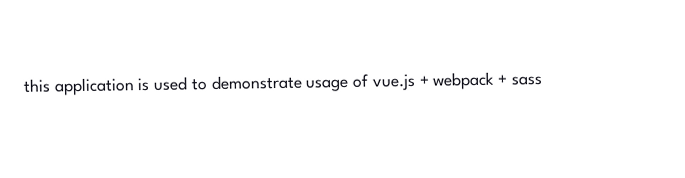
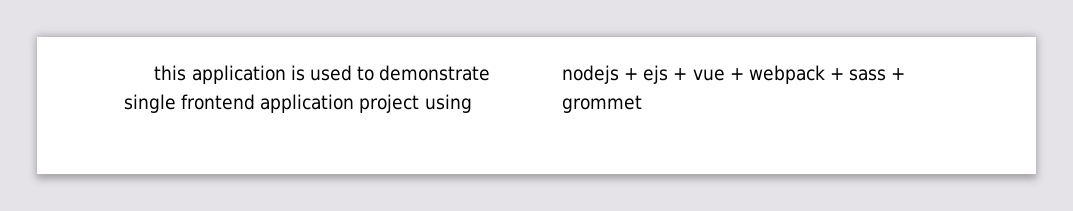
[305,73,416,92] usage of vue.js -> [124,94,472,113] [562,65,725,84] single frontend application project using nodejs + ejs + vue
(542, 80) none -> [891,68,906,80] [562,95,642,113] + grommet

